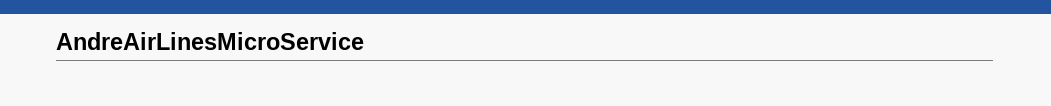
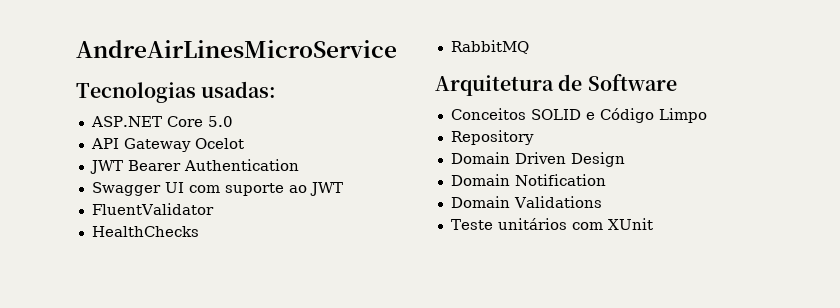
(364, 41) none -> [76,81,277,103] [90,116,233,127] [90,138,244,152] [89,159,299,174] [91,182,343,196] [91,203,214,215] [91,226,199,237] [450,40,529,54] [435,74,677,96] [450,108,707,123] [450,130,534,145] [450,152,625,167] [450,174,606,186] [450,196,602,208] [450,218,653,230] // Tecnologias usadas: // ASP.NET Core 5.0 // API Gateway Ocelot // JWT Bearer Authentication // Swagger UI com suporte ao JWT // FluentValidator // HealthChecks // RabbitMQ // Arquitetura de Software // Conceitos SOLID e Código Limpo // Repository // Domain Driven Design // Domain Notification // Domain Validations // Teste unitários com XUnit

